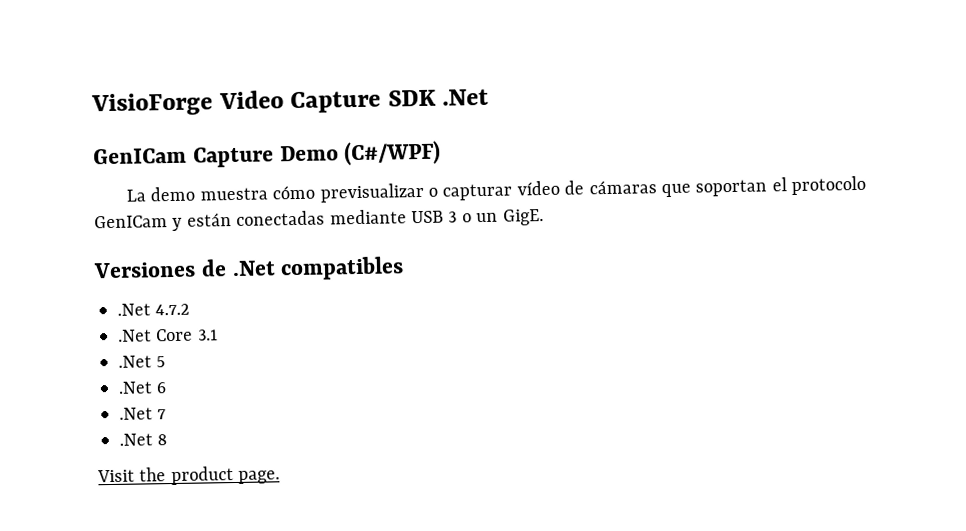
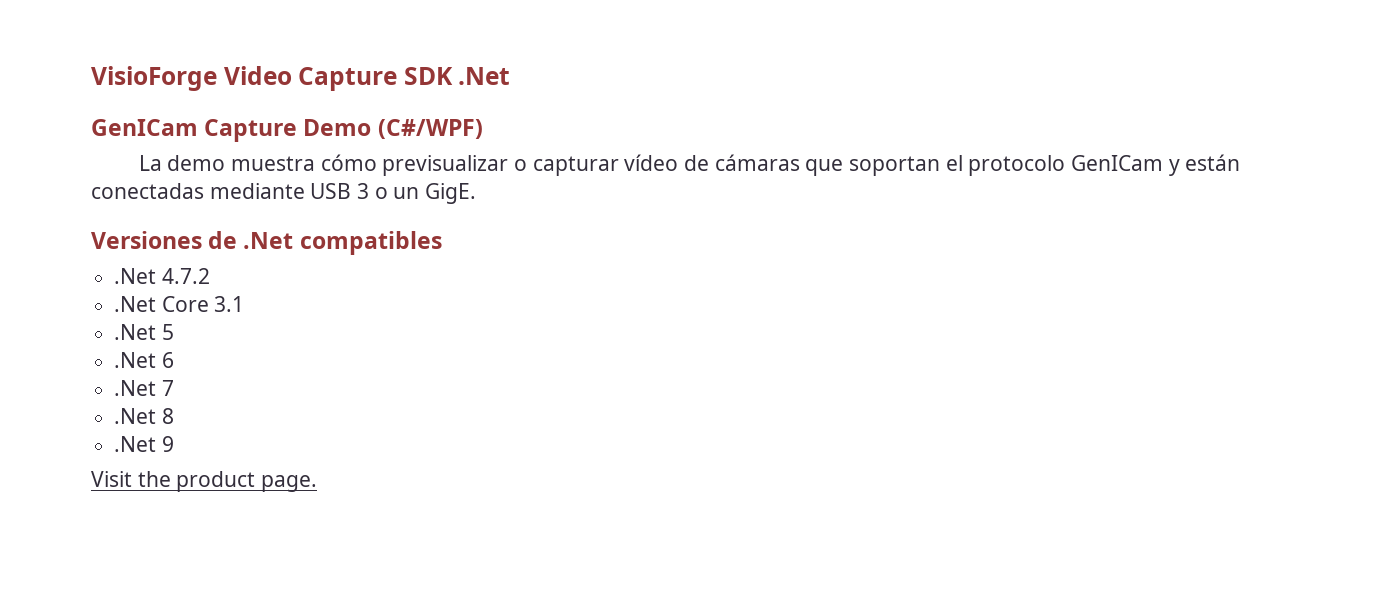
(168, 440) none -> [114,436,174,452] // .Net 9

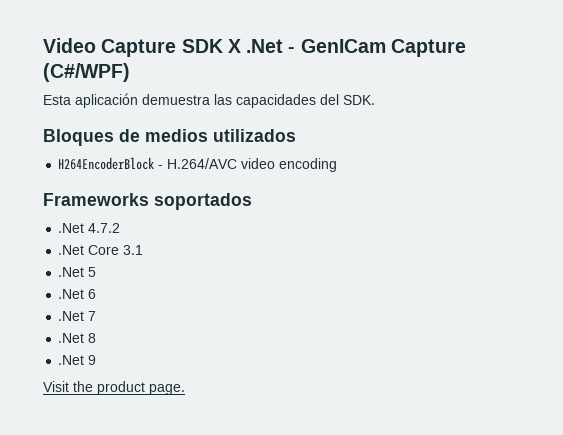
[91,66,217,91] VisioForge -> (43, 45) none
[458,67,511,85] .Net // -> [227,39,296,53] X .Net -
[303,119,372,136] Demo -> (466, 48) none
[138,154,1241,176] [91,183,477,204] [91,231,442,255] La demo muestra cómo previsualizar o capturar vídeo de cámaras que soportan el protocolo GenICam y están conectadas mediante USB 3 o un GigE. // Versiones de .Net compatibles -> [43,93,375,108] [43,129,296,146] [58,157,338,172] [43,193,252,210] Esta aplicación demuestra las capacidades del SDK. // Bloques de medios utilizados // H264EncoderBlock - H.264/AVC video encoding // Frameworks soportados

